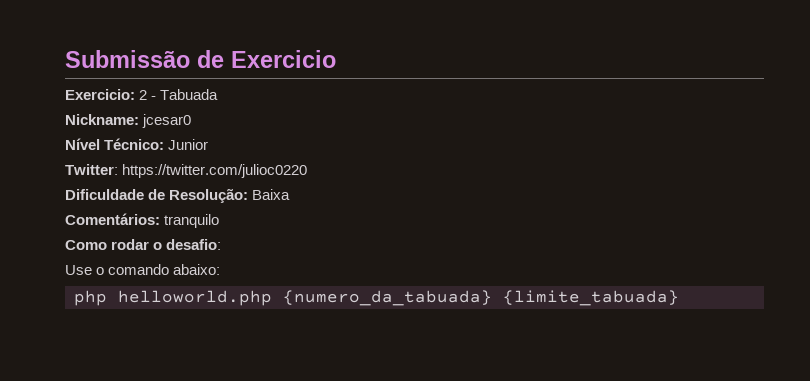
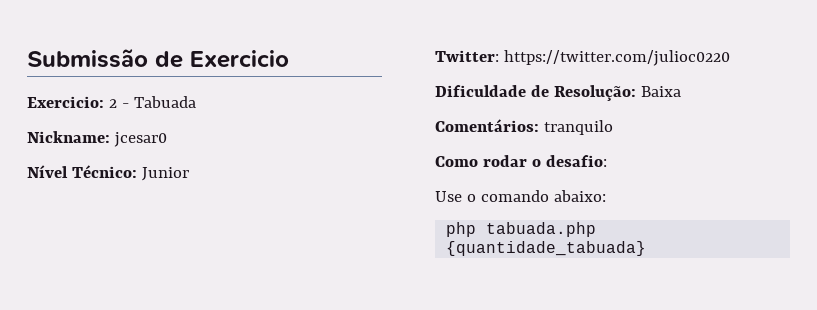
[118,290,679,306] helloworld.php {numero_da_tabuada} {limite_tabuada} -> [486,222,597,237] [446,241,647,256] tabuada.php {quantidade_tabuada}

